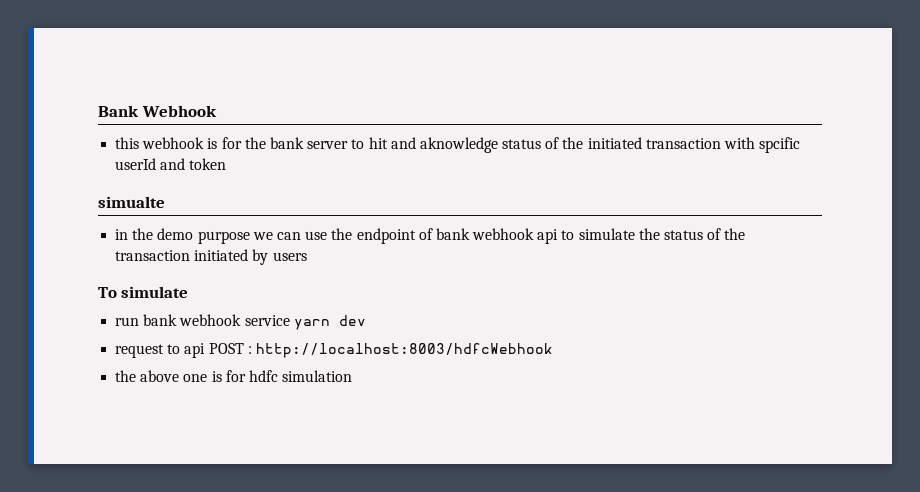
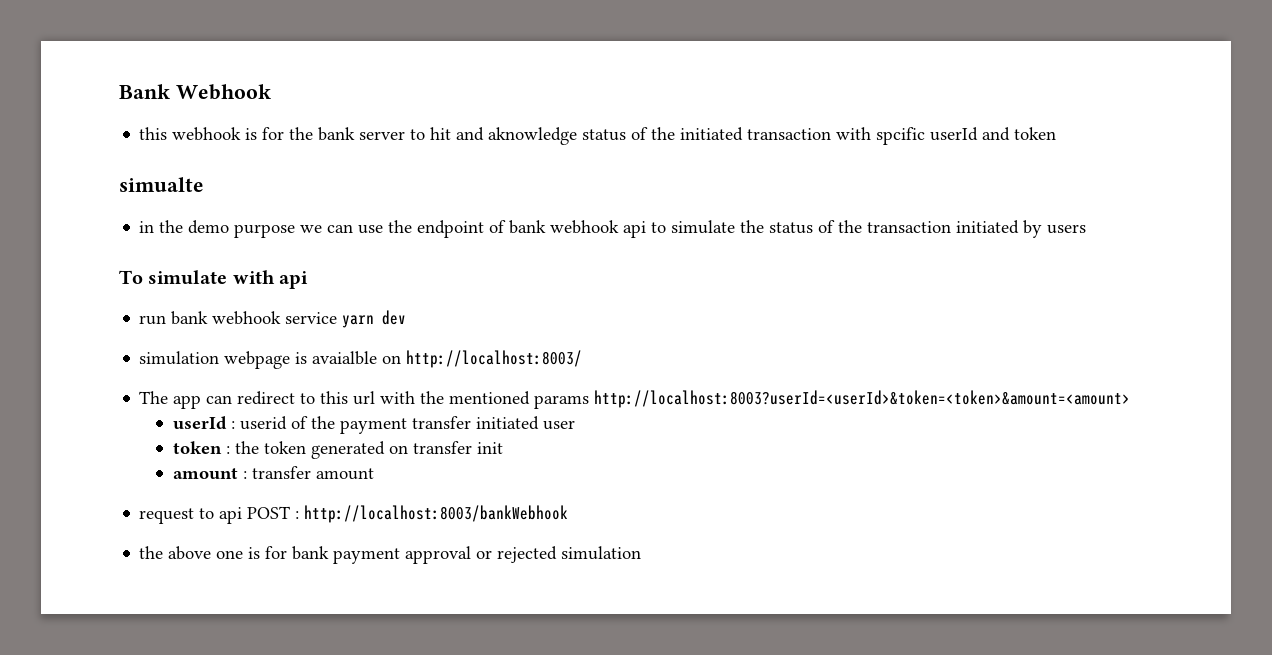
(189, 292) none -> [232,270,309,289] with api
(366, 320) none -> [139,350,583,369] [139,390,1131,409] [172,416,575,434] [172,441,503,459] [172,466,374,480] // simulation webpage is avaialble on http://localhost:8003/ // The app can redirect to this url with the mentioned params http://localhost:8003?userId=<userId>&token=<token>&amount=<amount> // userId : userid of the payment transfer initiated user // token : the token generated on transfer init // amount : transfer amount
[255,343,553,358] http://localhost:8003/hdfcWebhook -> [304,505,569,523] http://localhost:8003/bankWebhook
[248,370,278,382] hdfc -> [292,546,558,564] bank payment approval or rejected

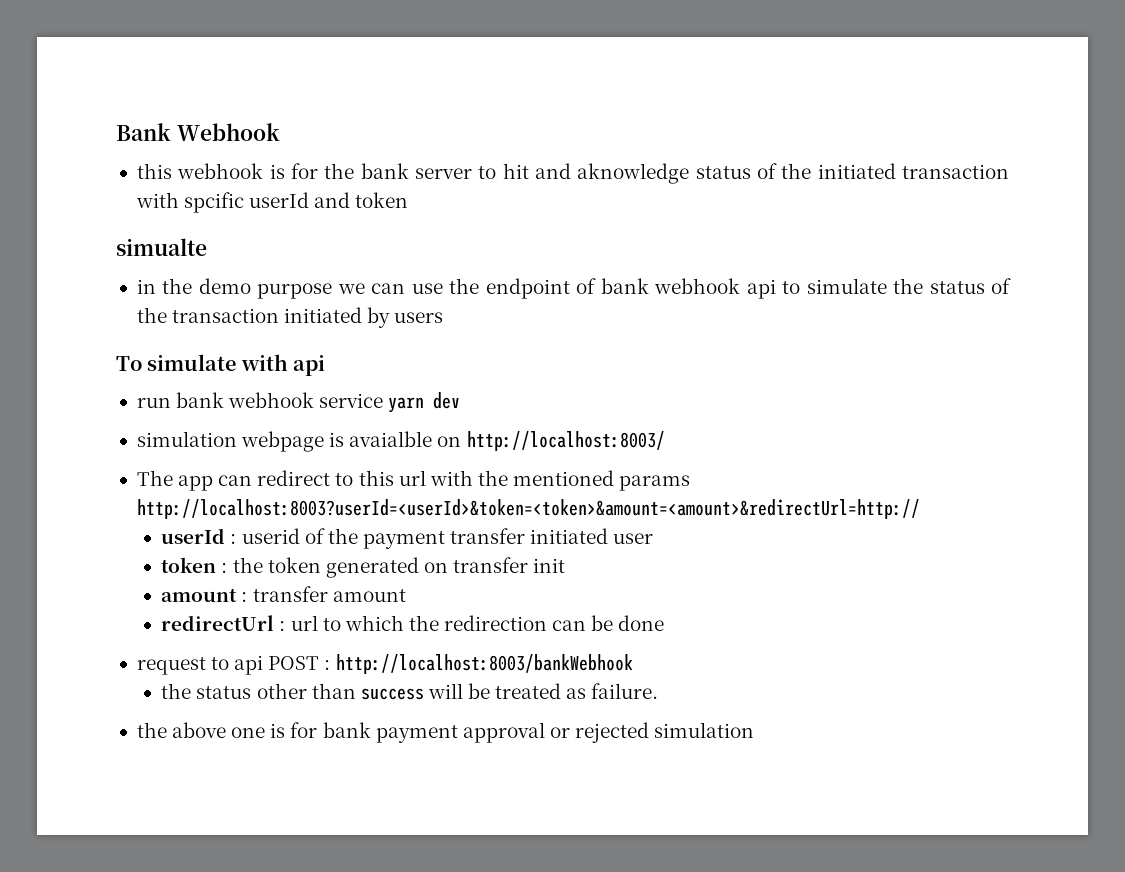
[594,390,1131,408] http://localhost:8003?userId=<userId>&token=<token>&amount=<amount> -> [136,499,920,519] http://localhost:8003?userId=<userId>&token=<token>&amount=<amount>&redirectUrl=http://
(374, 474) none -> [161,615,665,631] // redirectUrl : url to which the redirection can be done
(569, 514) none -> [161,683,659,700] // the status other than success will be treated as failure.

